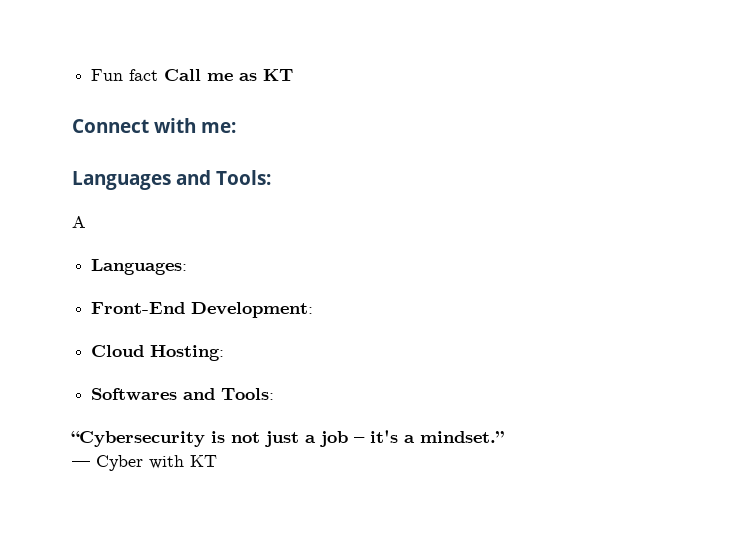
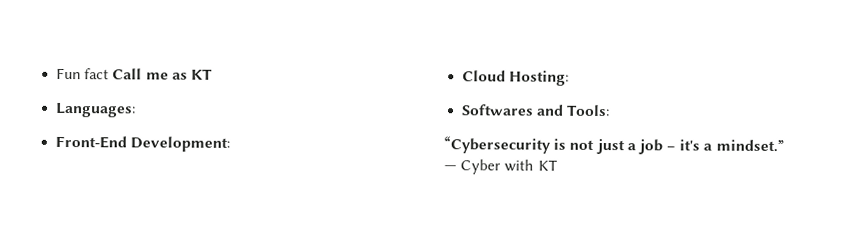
[72,118,236,133] [72,170,271,190] [72,216,86,228] // Connect with me: // Languages and Tools: // A -> (213, 74) none

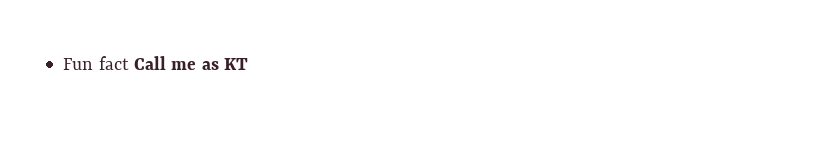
[55,102,137,118] [55,135,231,152] [462,70,570,86] [461,104,611,117] [444,136,784,155] [444,159,558,175] // Languages: // Front-End Development: // Cloud Hosting: // Softwares and Tools: // “Cybersecurity is not just a job – it's a mindset.” // — Cyber with KT -> (248, 64) none

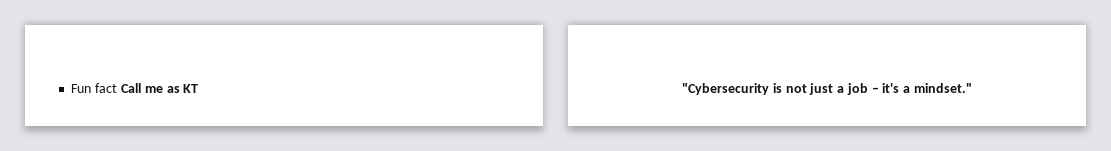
(248, 64) none -> [681,83,973,95] // "Cybersecurity is not just a job – it's a mindset."

